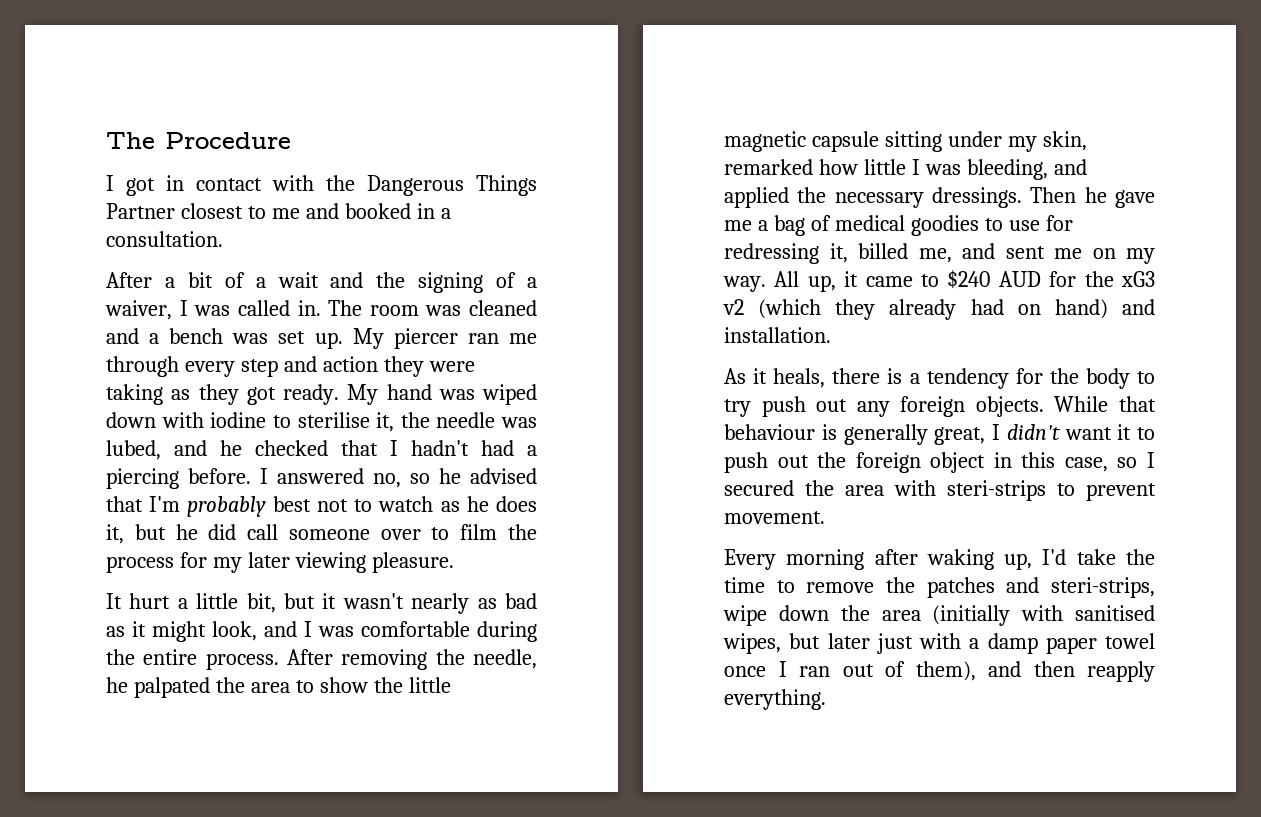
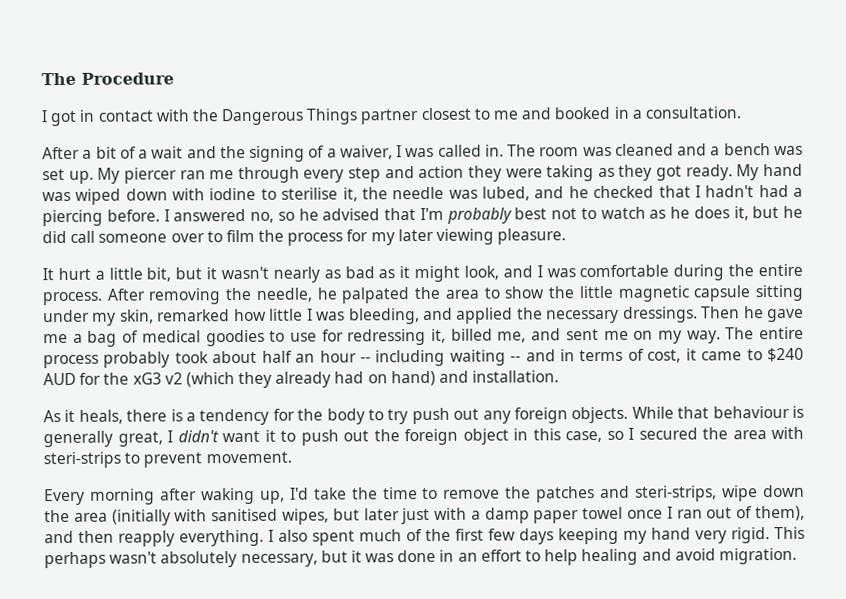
[106,203,175,219] Partner -> [360,109,420,125] partner
[774,271,836,292] All up, -> [725,326,805,340] [43,348,682,369] The entire process probably took about half an hour -- including waiting -- and in terms of cost,
(826, 699) none -> [268,526,805,546] [44,547,797,569] I also spent much of the first few days keeping my hand very rigid. This perhaps wasn't absolutely necessary, but it was done in an effort to help healing and avoid migration.

